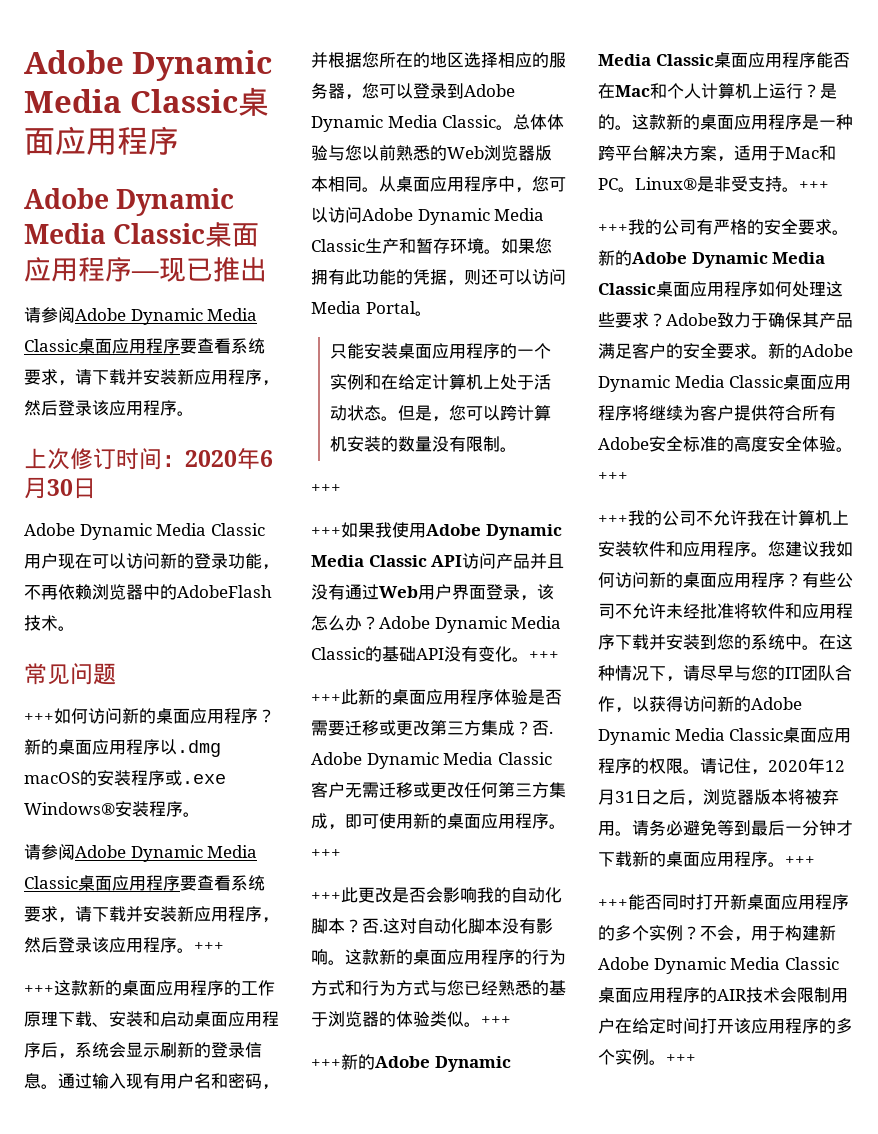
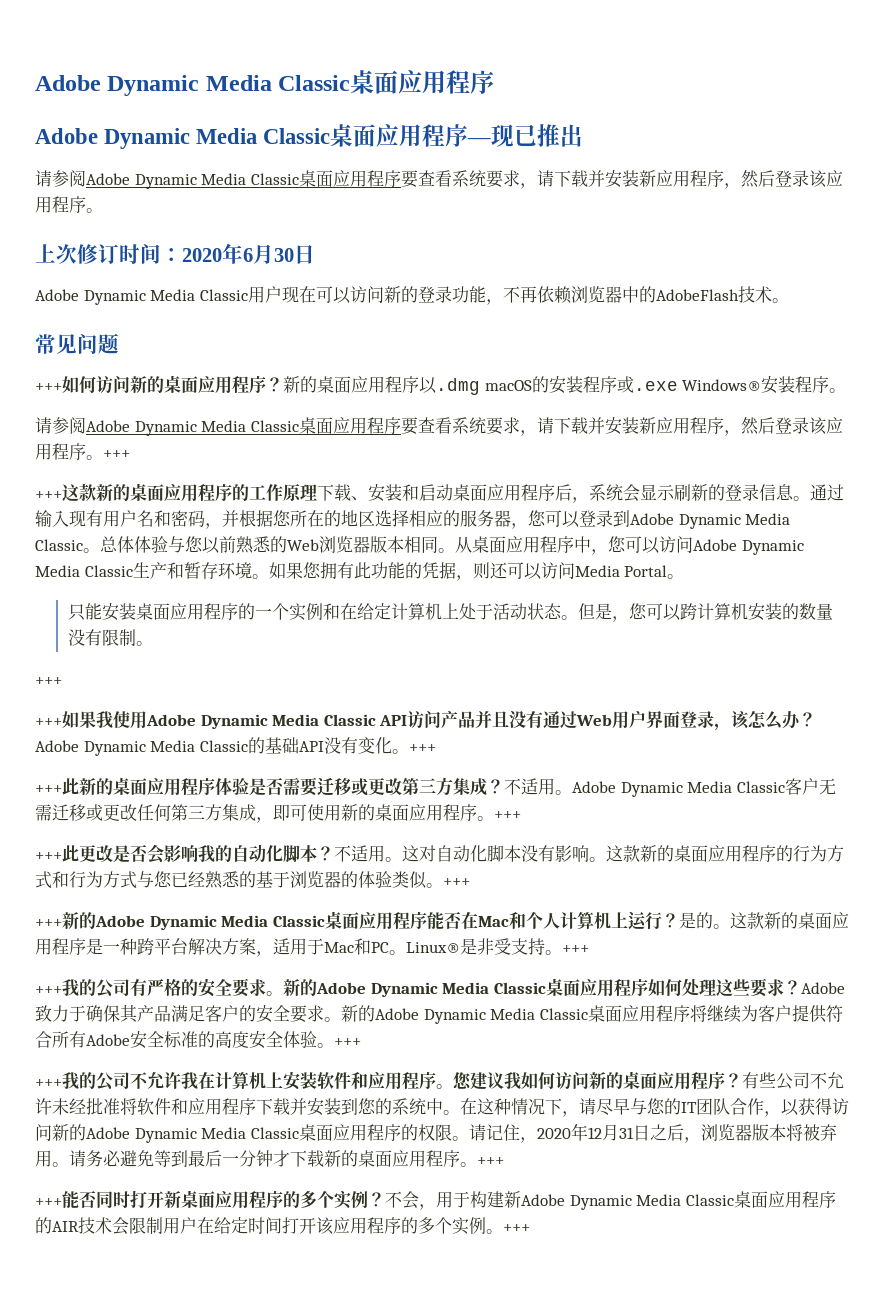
[532,720,553,736] 否. -> [504,778,572,795] 不适用。
[362,918,383,934] 否. -> [334,845,402,862] 不适用。

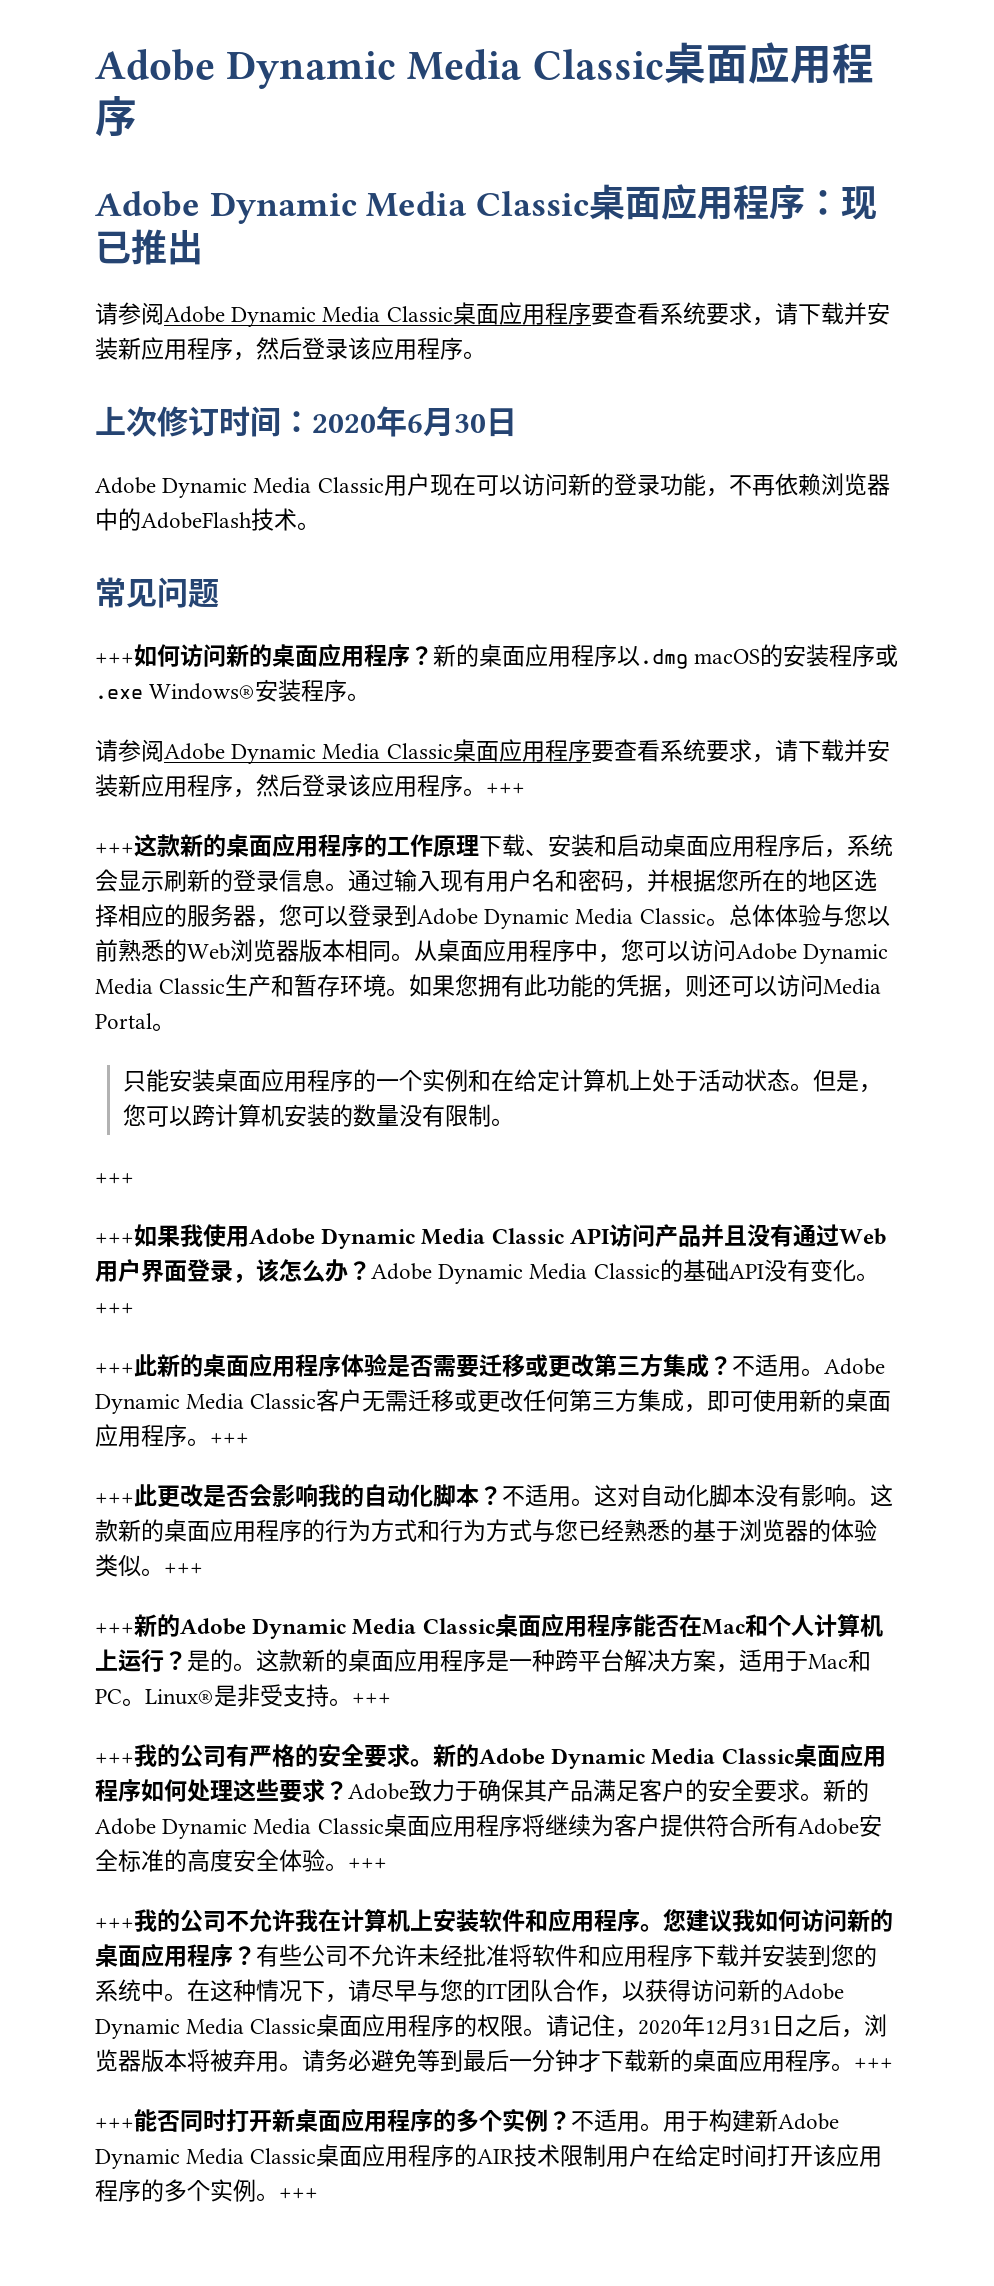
[467,138,492,144] — -> [805,190,842,216] ：
[402,1191,436,1210] 会， -> [594,2109,663,2132] 适用。
[112,1217,129,1235] 会 -> (561, 2155) none

